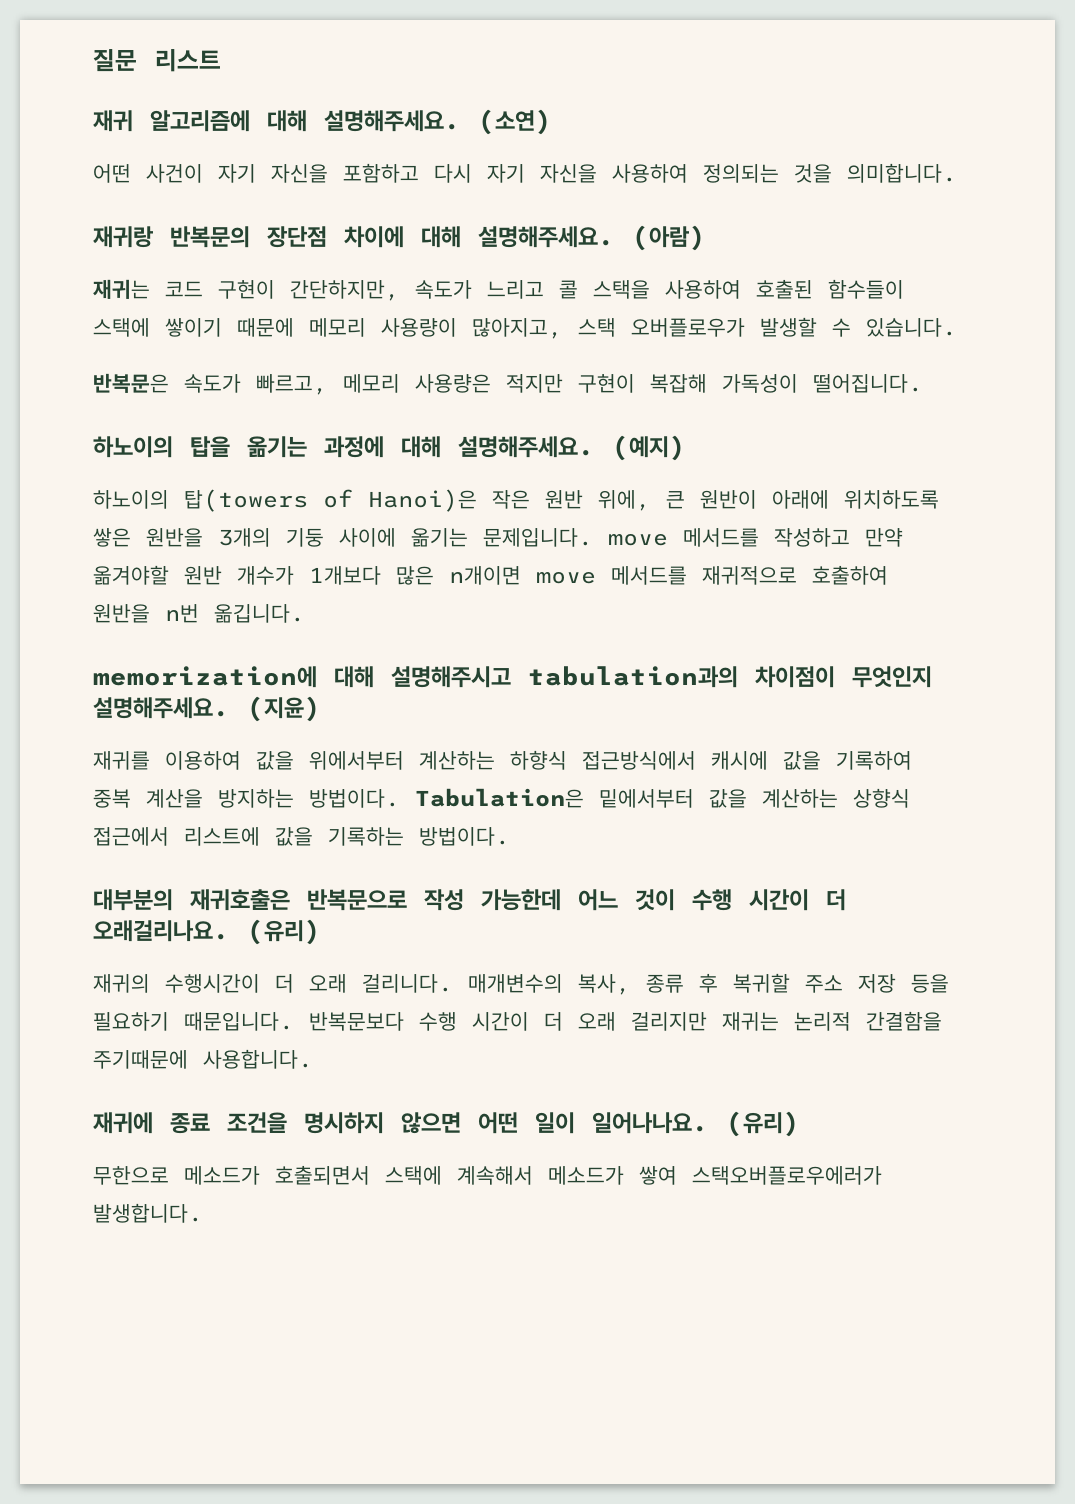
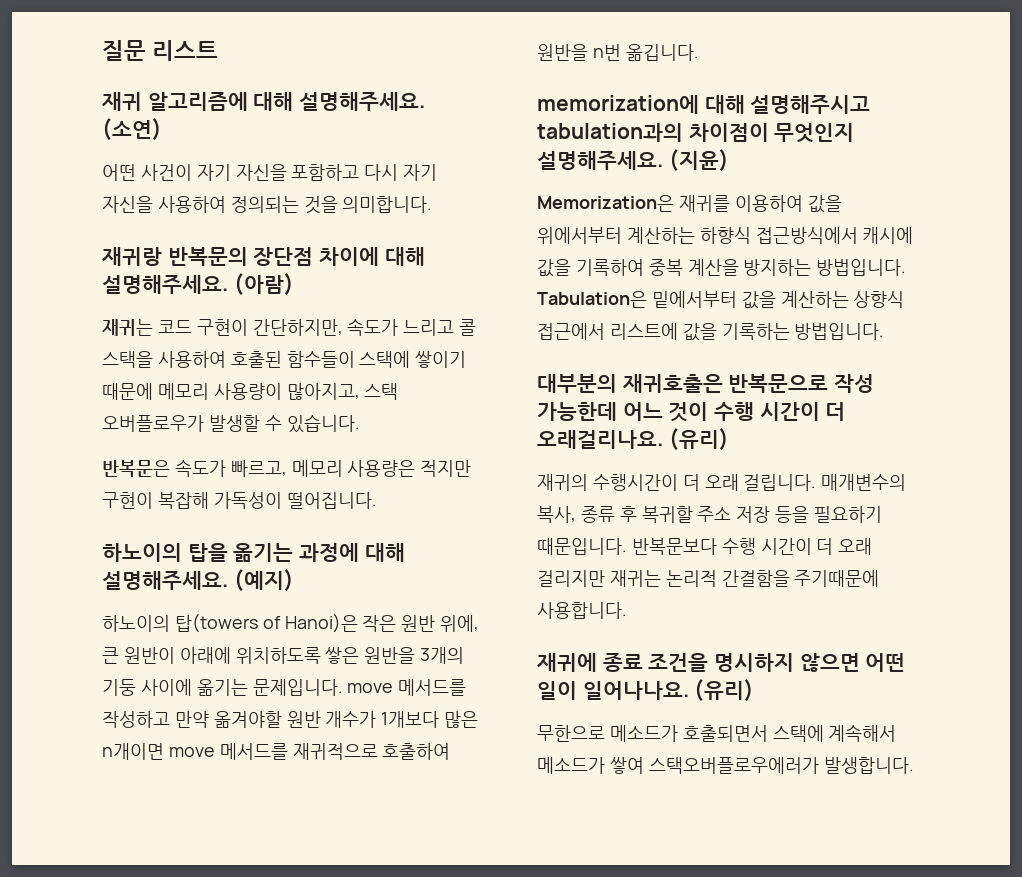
(321, 709) none -> [537,195,674,212] Memorization은
[309,789,400,808] 방법이다. -> [816,259,907,276] 방법입니다.
[419,827,510,846] 방법이다. -> [794,323,885,340] 방법입니다.
[362,974,453,993] 걸리니다. -> [743,474,817,491] 걸립니다.

